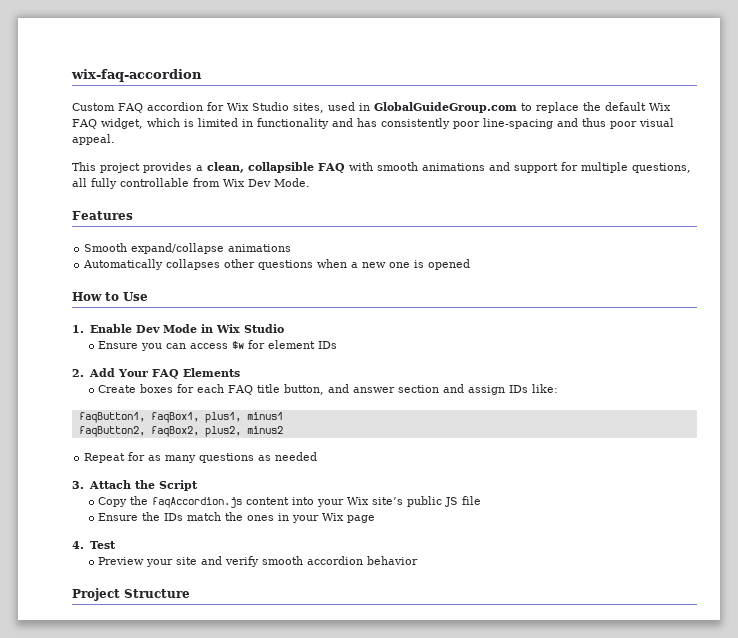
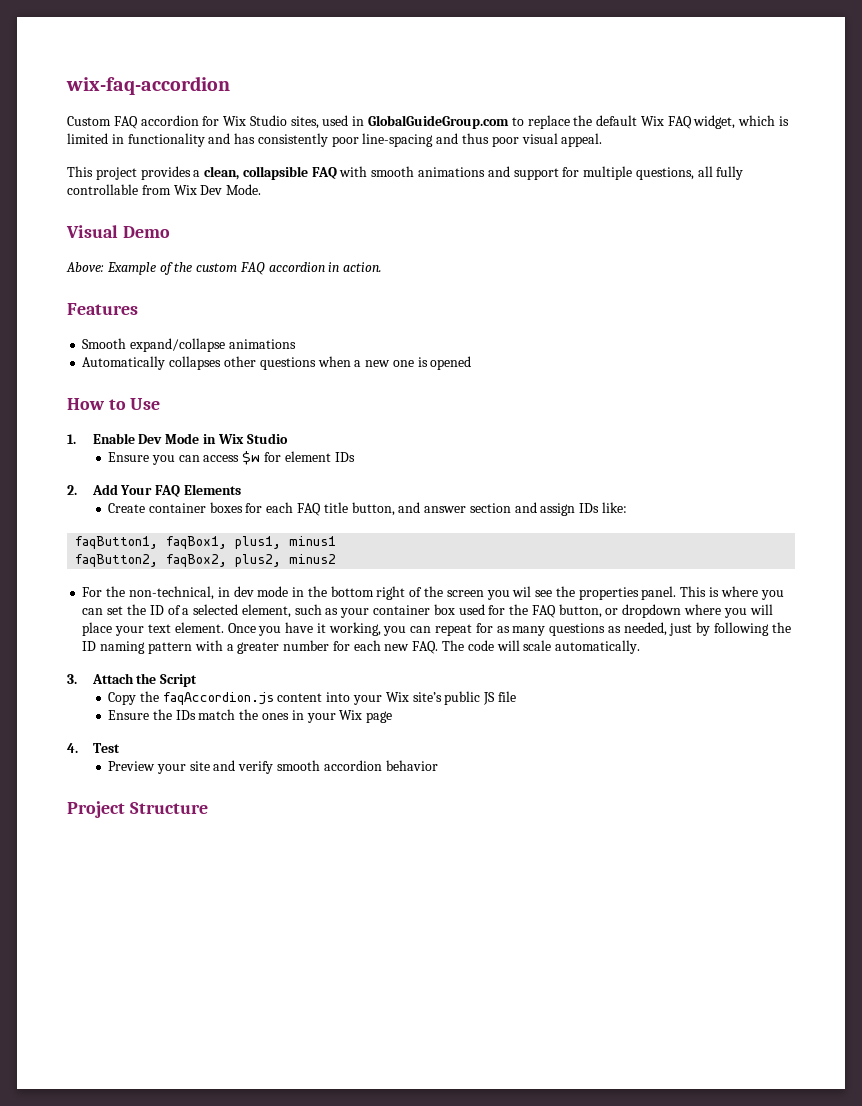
(310, 182) none -> [66,225,170,238] [66,262,383,275] // Visual Demo // Above: Example of the custom FAQ accordion in action.
(137, 389) none -> [148,503,206,513] container
[84,453,126,463] Repeat -> [82,586,784,600] [82,604,773,618] [82,622,472,636] For the non-technical, in dev mode in the bottom right of the screen you wil see the properties panel. This is where you can set the ID of a selected element, such as your container box used for the FAQ button, or dropdown where you will place your text element. Once you have it working, you can repeat
[275,452,318,461] needed -> [623,622,791,636] [82,640,641,654] needed, just by following the ID naming pattern with a greater number for each new FAQ. The code will scale automatically.

